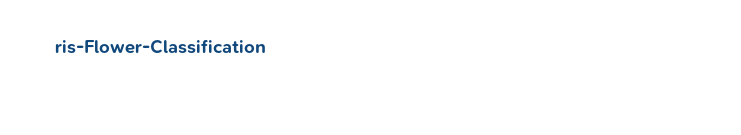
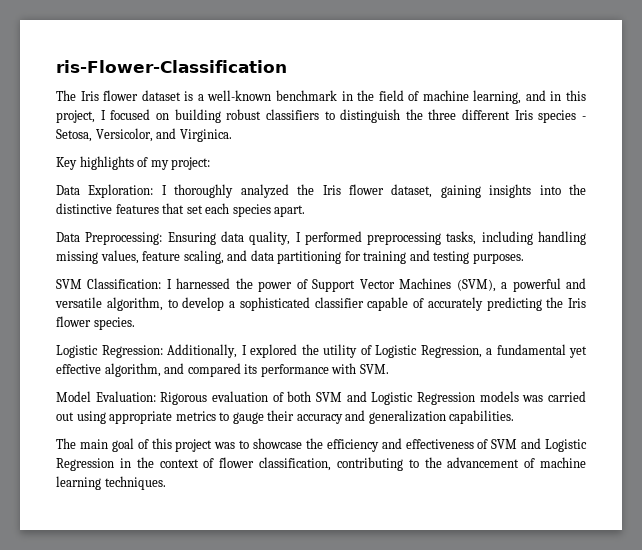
(266, 46) none -> [56,90,586,104] [56,109,587,123] [56,128,232,142] [56,156,211,170] [56,184,587,198] [56,203,306,217] [56,231,587,245] [56,250,524,264] [56,278,586,292] [55,297,586,311] [56,316,135,330] [56,344,587,358] [56,363,389,377] [56,391,586,405] [56,410,515,424] [56,438,587,452] [56,457,586,471] [56,476,166,490] // The Iris flower dataset is a well-known benchmark in the field of machine learning, and in this project, I focused on building robust classifiers to distinguish the three different Iris species - Setosa, Versicolor, and Virginica. // Key highlights of my project: // Data Exploration: I thoroughly analyzed the Iris flower dataset, gaining insights into the distinctive features that set each species apart. // Data Preprocessing: Ensuring data quality, I performed preprocessing tasks, including handling missing values, feature scaling, and data partitioning for training and testing purposes. // SVM Classification: I harnessed the power of Support Vector Machines (SVM), a powerful and versatile algorithm, to develop a sophisticated classifier capable of accurately predicting the Iris flower species. // Logistic Regression: Additionally, I explored the utility of Logistic Regression, a fundamental yet effective algorithm, and compared its performance with SVM. // Model Evaluation: Rigorous evaluation of both SVM and Logistic Regression models was carried out using appropriate metrics to gauge their accuracy and generalization capabilities. // The main goal of this project was to showcase the efficiency and effectiveness of SVM and Logistic Regression in the context of flower classification, contributing to the advancement of machine learning techniques.

